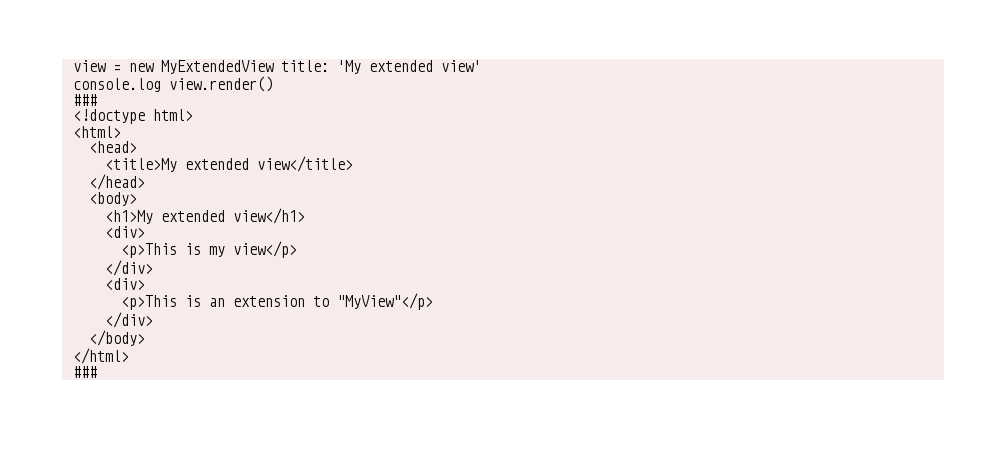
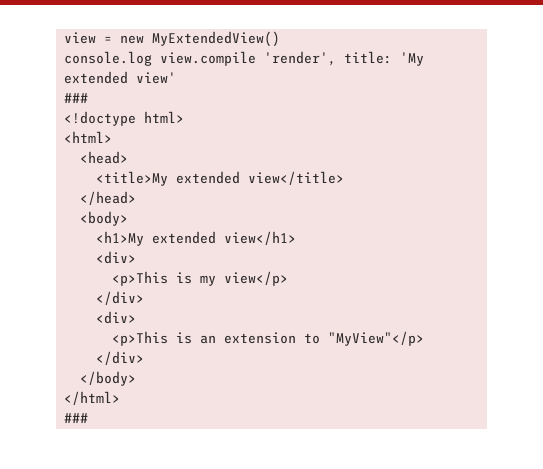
[160,60,274,74] MyExtendedView -> [152,31,281,47] [64,51,337,66] MyExtendedView() // console.log view.compile 'render',
[72,76,273,92] // console.log view.render() -> (177, 78) none

